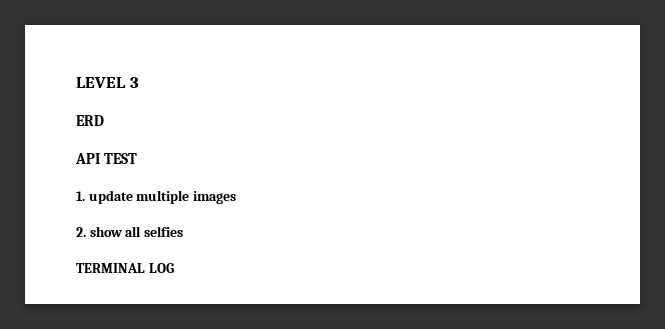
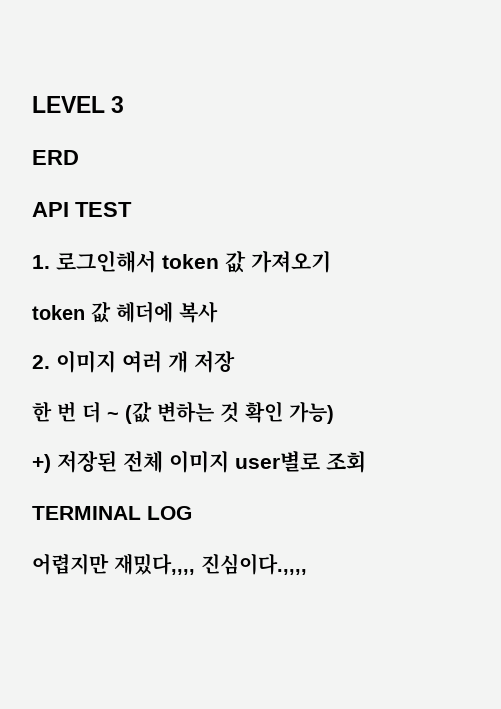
[88,190,236,204] [76,226,183,237] update multiple images // 2. show all selfies -> [56,250,331,273] [32,301,218,323] [32,350,235,373] [32,401,334,424] [32,450,366,473] 로그인해서 token 값 가져오기 // token 값 헤더에 복사 // 2. 이미지 여러 개 저장 // 한 번 더 ~ (값 변하는 것 확인 가능) // +) 저장된 전체 이미지 user별로 조회
(174, 268) none -> [32,553,307,575] // 어렵지만 재밌다,,,, 진심이다.,,,,

